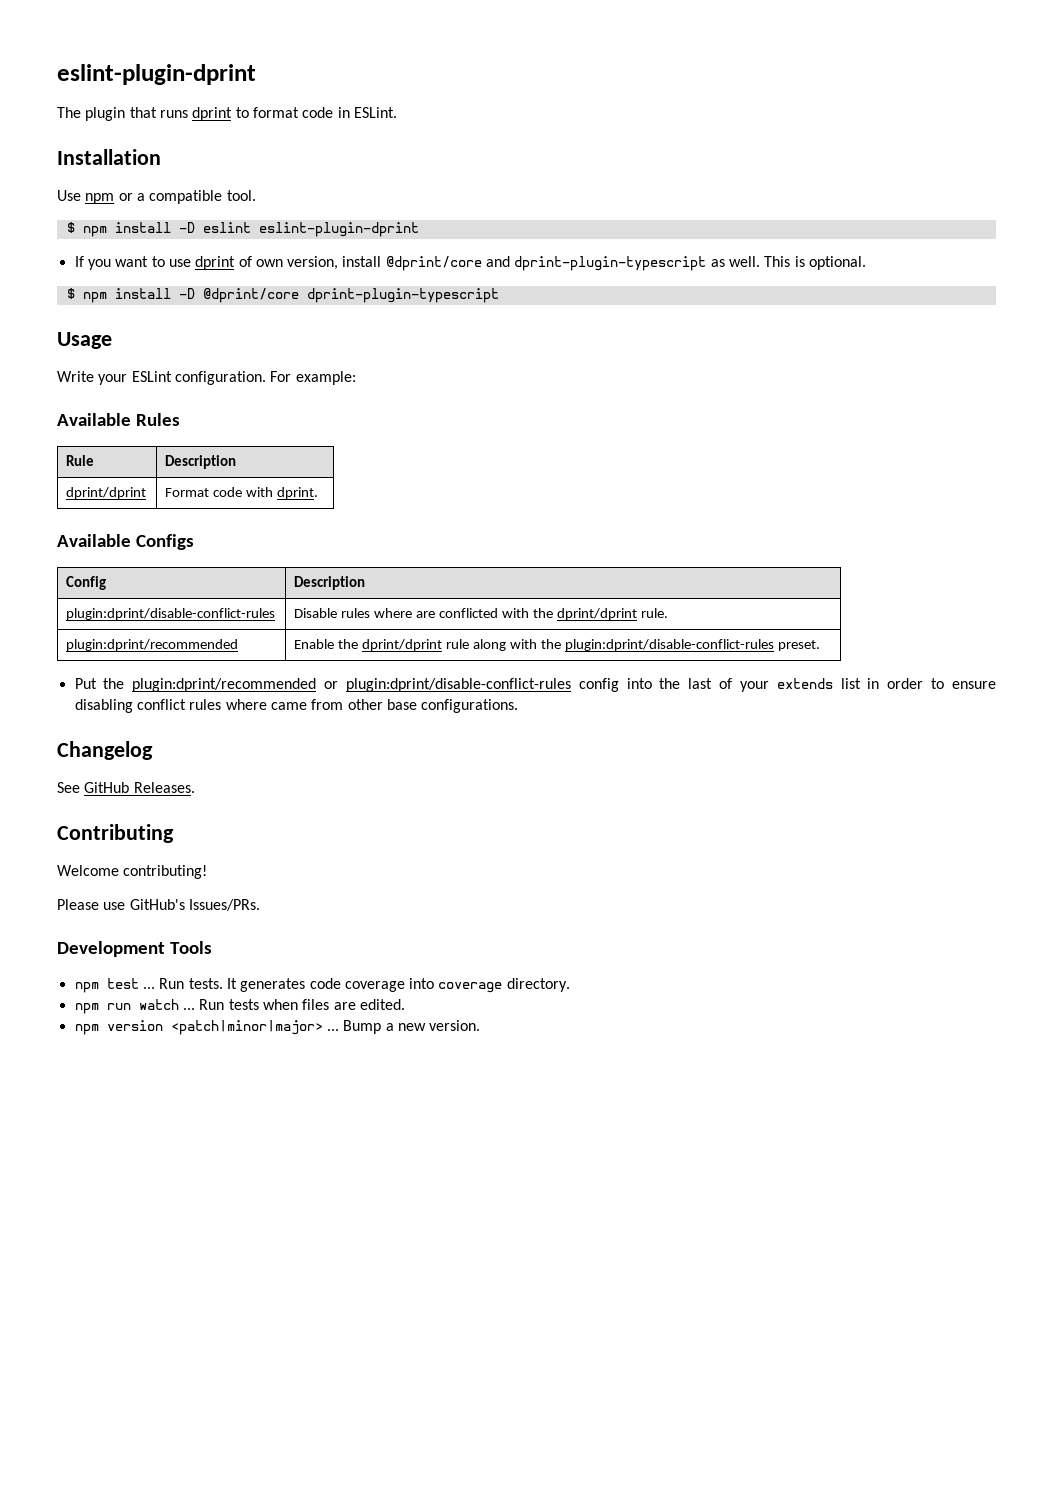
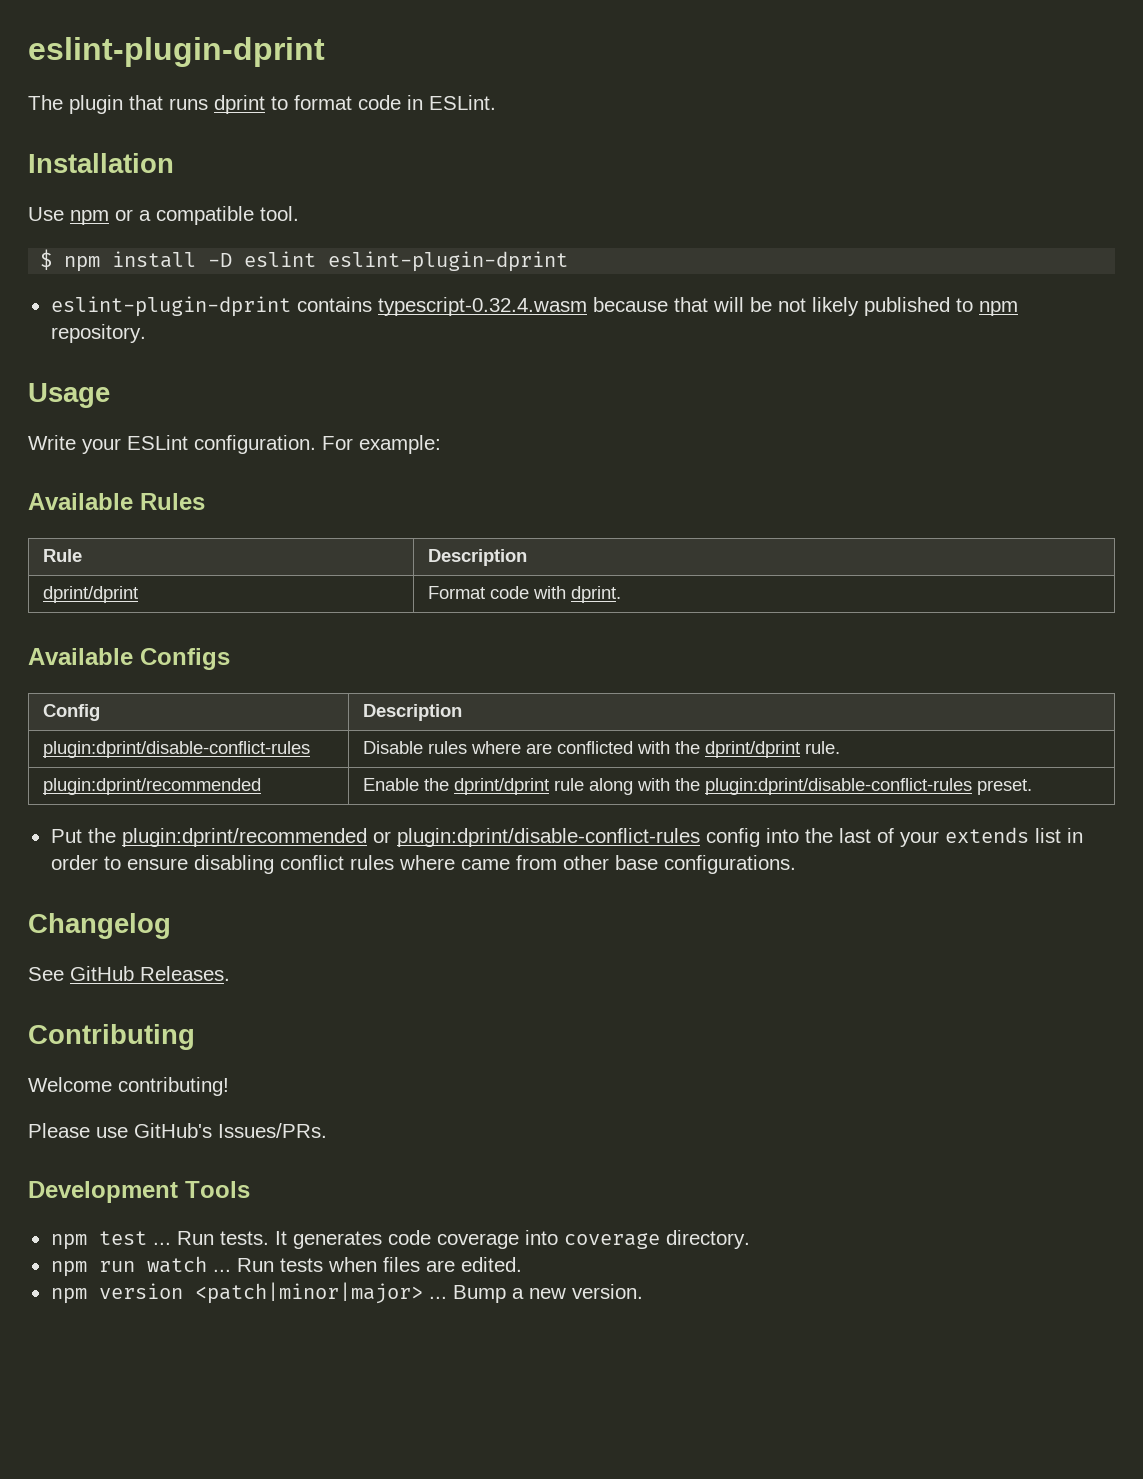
[74,256,867,271] [66,288,499,303] If you want to use dprint of own version, install @dprint/core and dprint-plugin-typescript as well. This is optional. // $ npm install -D @dprint/core dprint-plugin-typescript -> [50,296,1018,317] [50,324,146,343] eslint-plugin-dprint contains typescript-0.32.4.wasm because that will be not likely published to npm repository.

